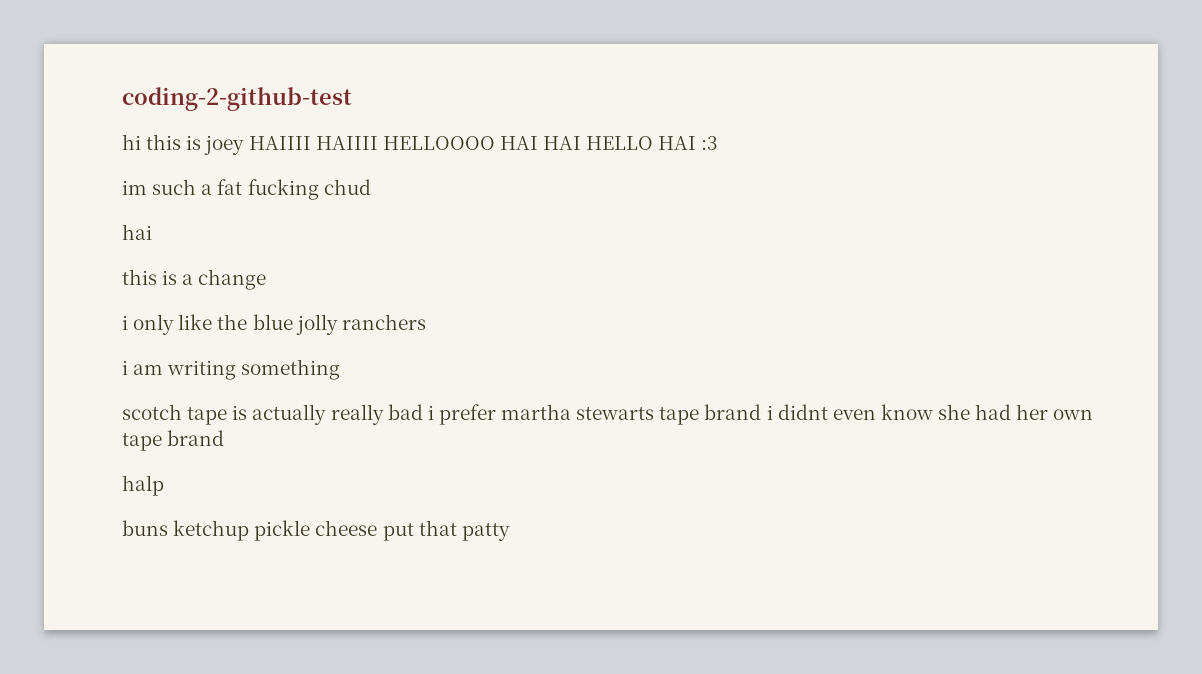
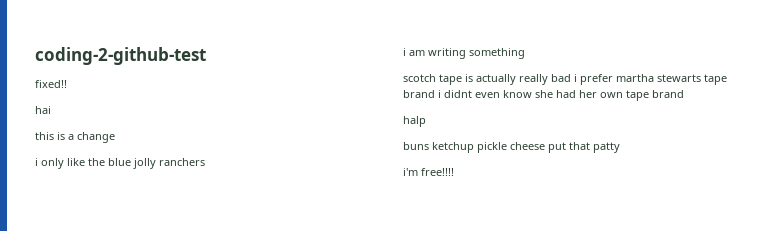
[122,134,719,155] [122,179,371,200] hi this is joey HAIIII HAIIII HELLOOOO HAI HAI HELLO HAI :3 // im such a fat fucking chud -> [35,80,67,88] fixed!!
(510, 532) none -> [403,168,454,176] // i'm free!!!!

